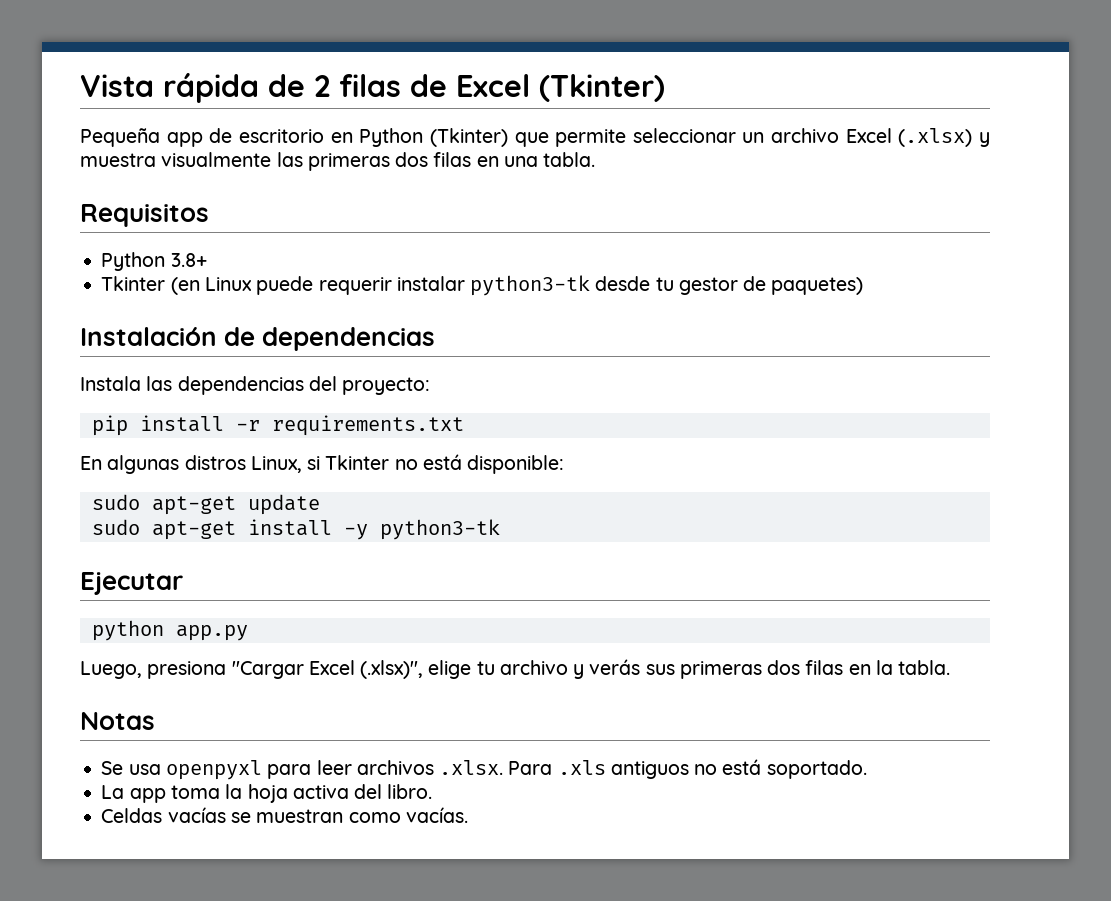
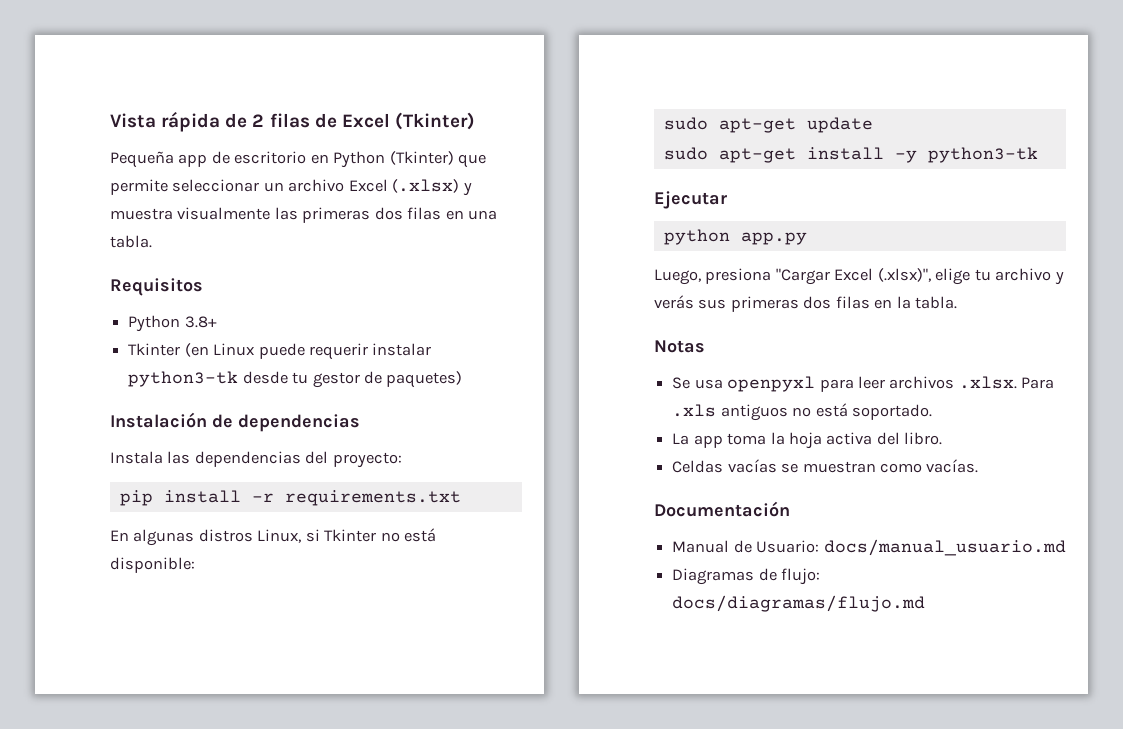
(468, 815) none -> [654,501,790,517] [672,539,1066,556] [672,568,821,585] [672,595,926,612] // Documentación // Manual de Usuario: docs/manual_usuario.md // Diagramas de flujo: docs/diagramas/flujo.md

